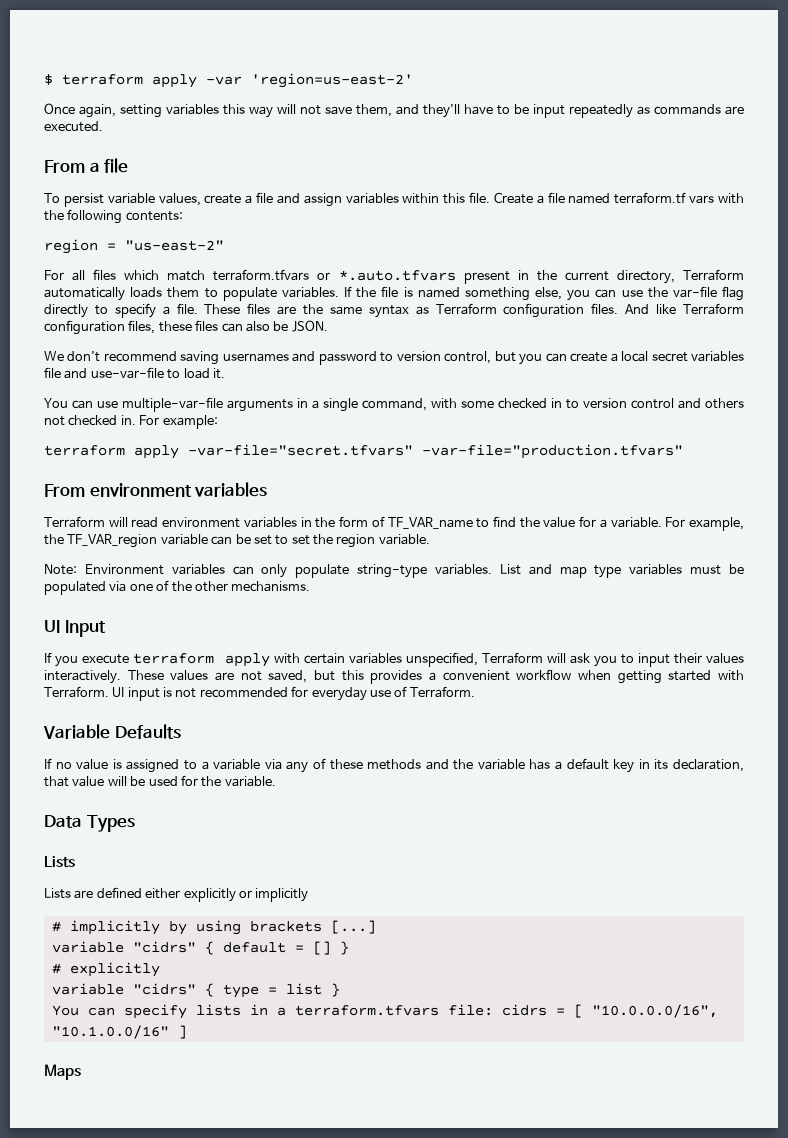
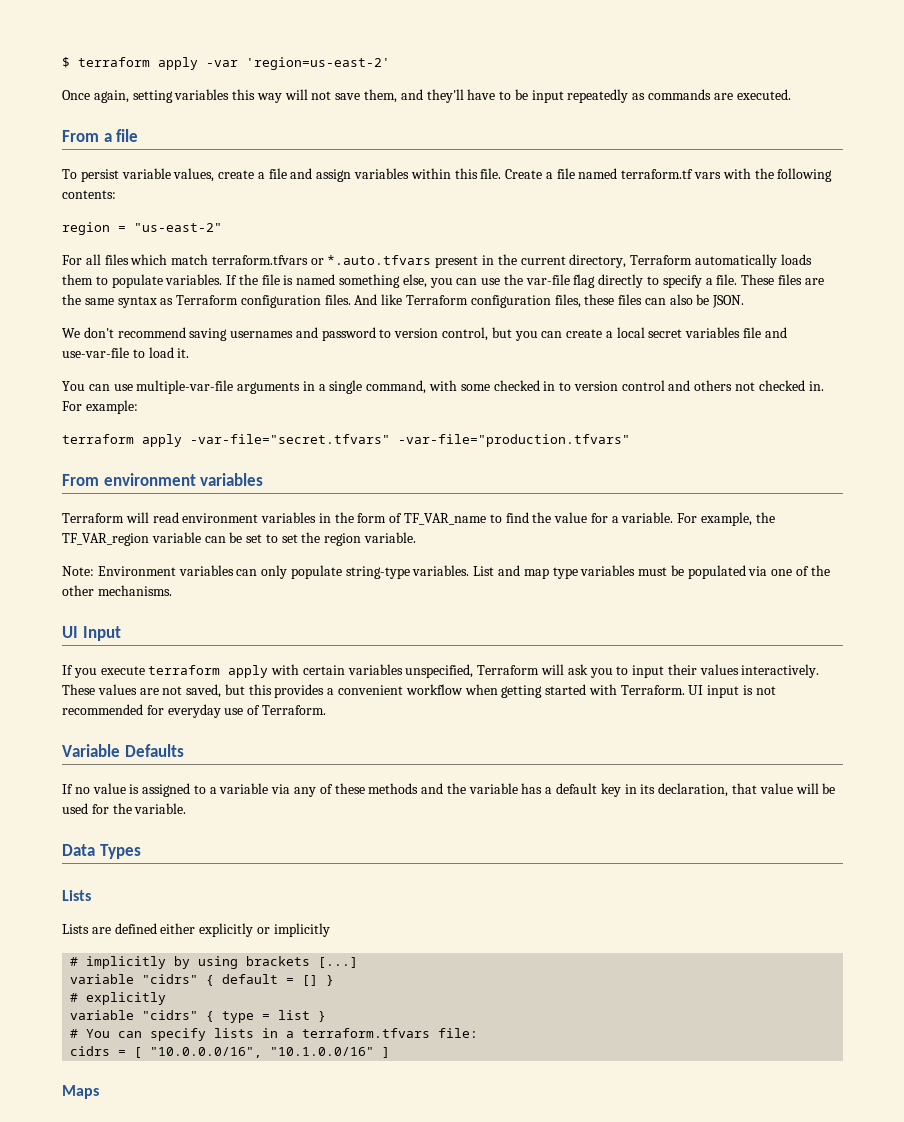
(340, 990) none -> [70,1029,79,1038] #
(493, 1010) none -> (479, 1033) //

